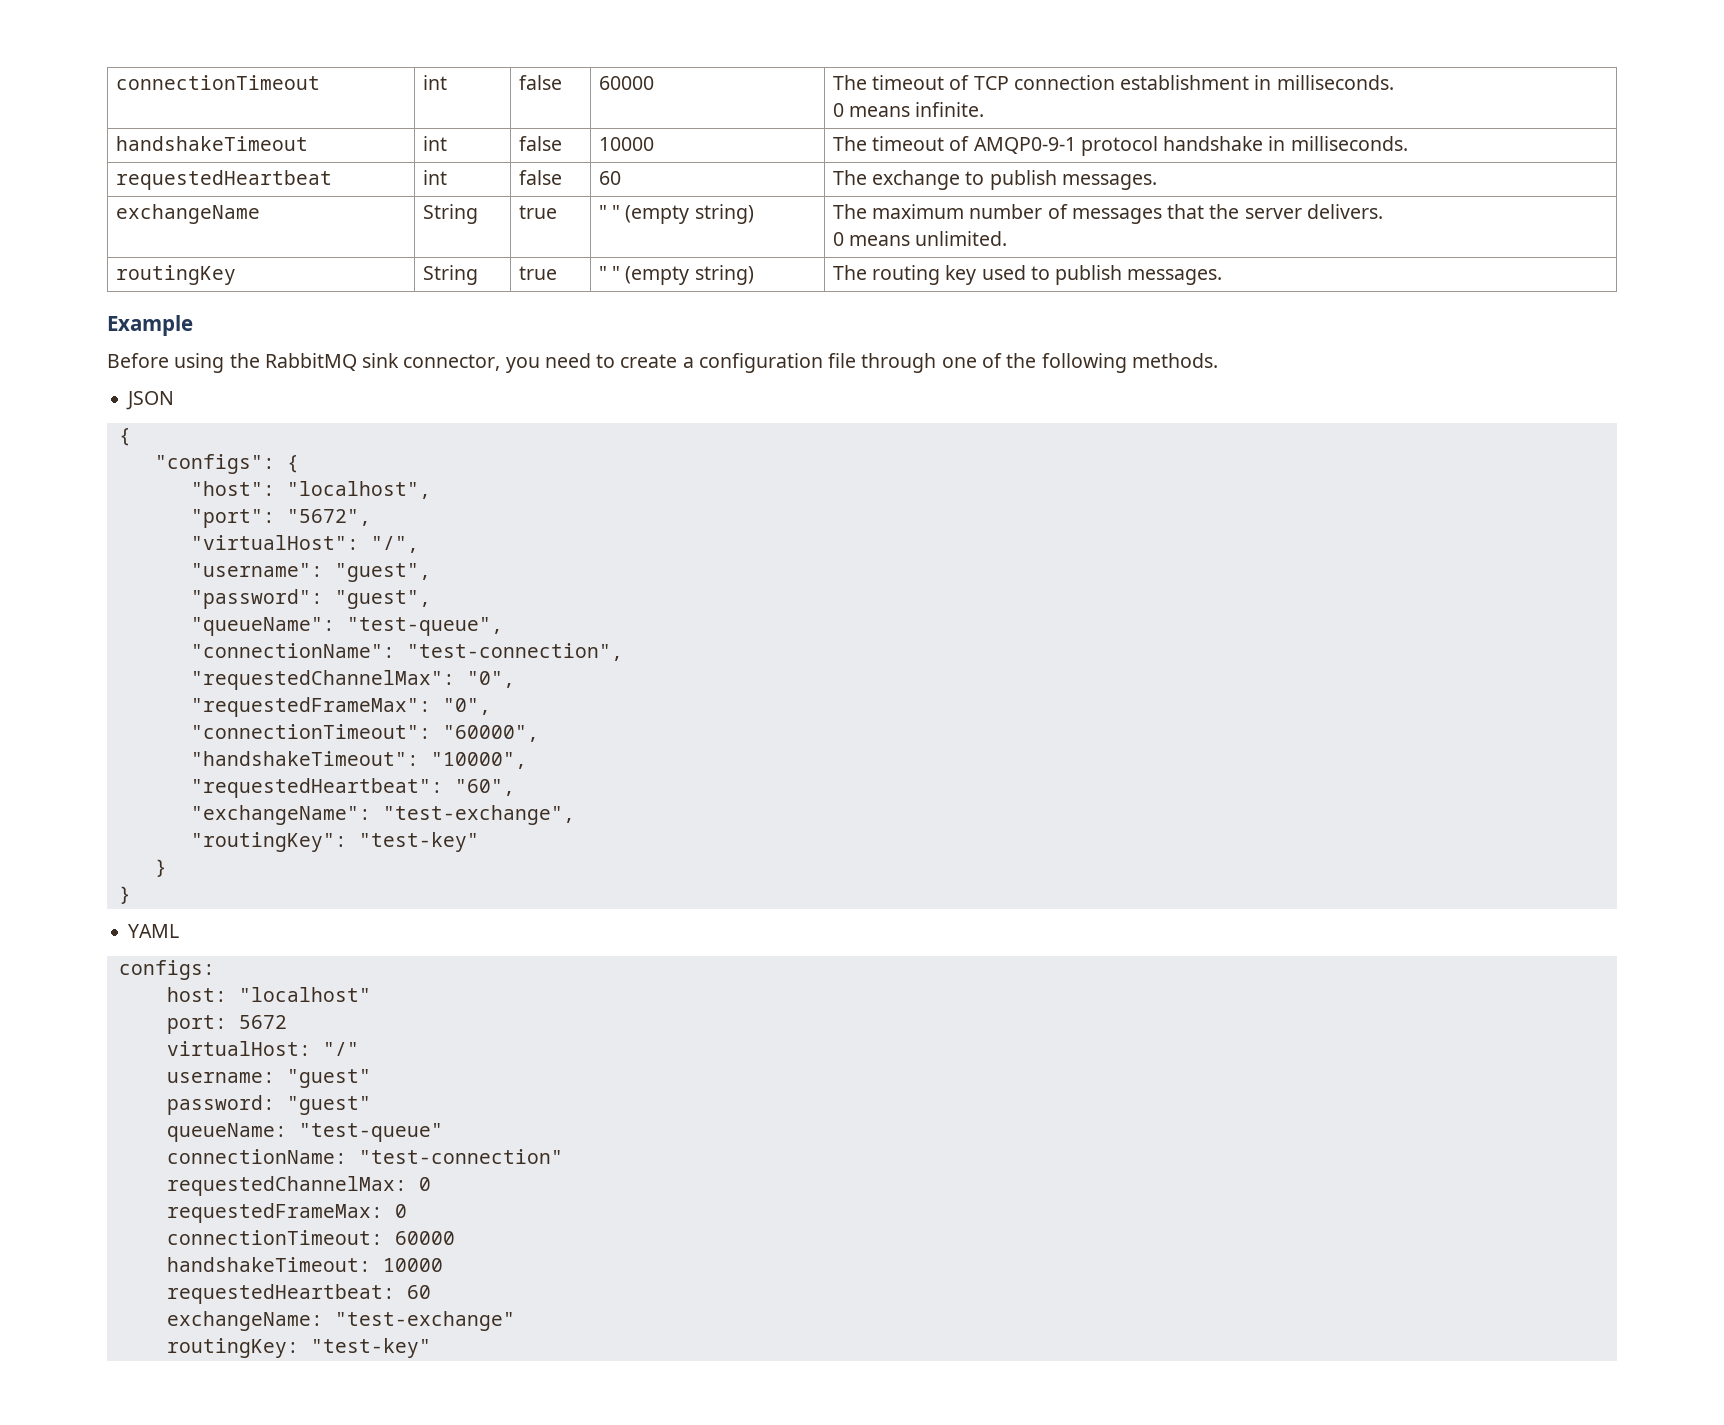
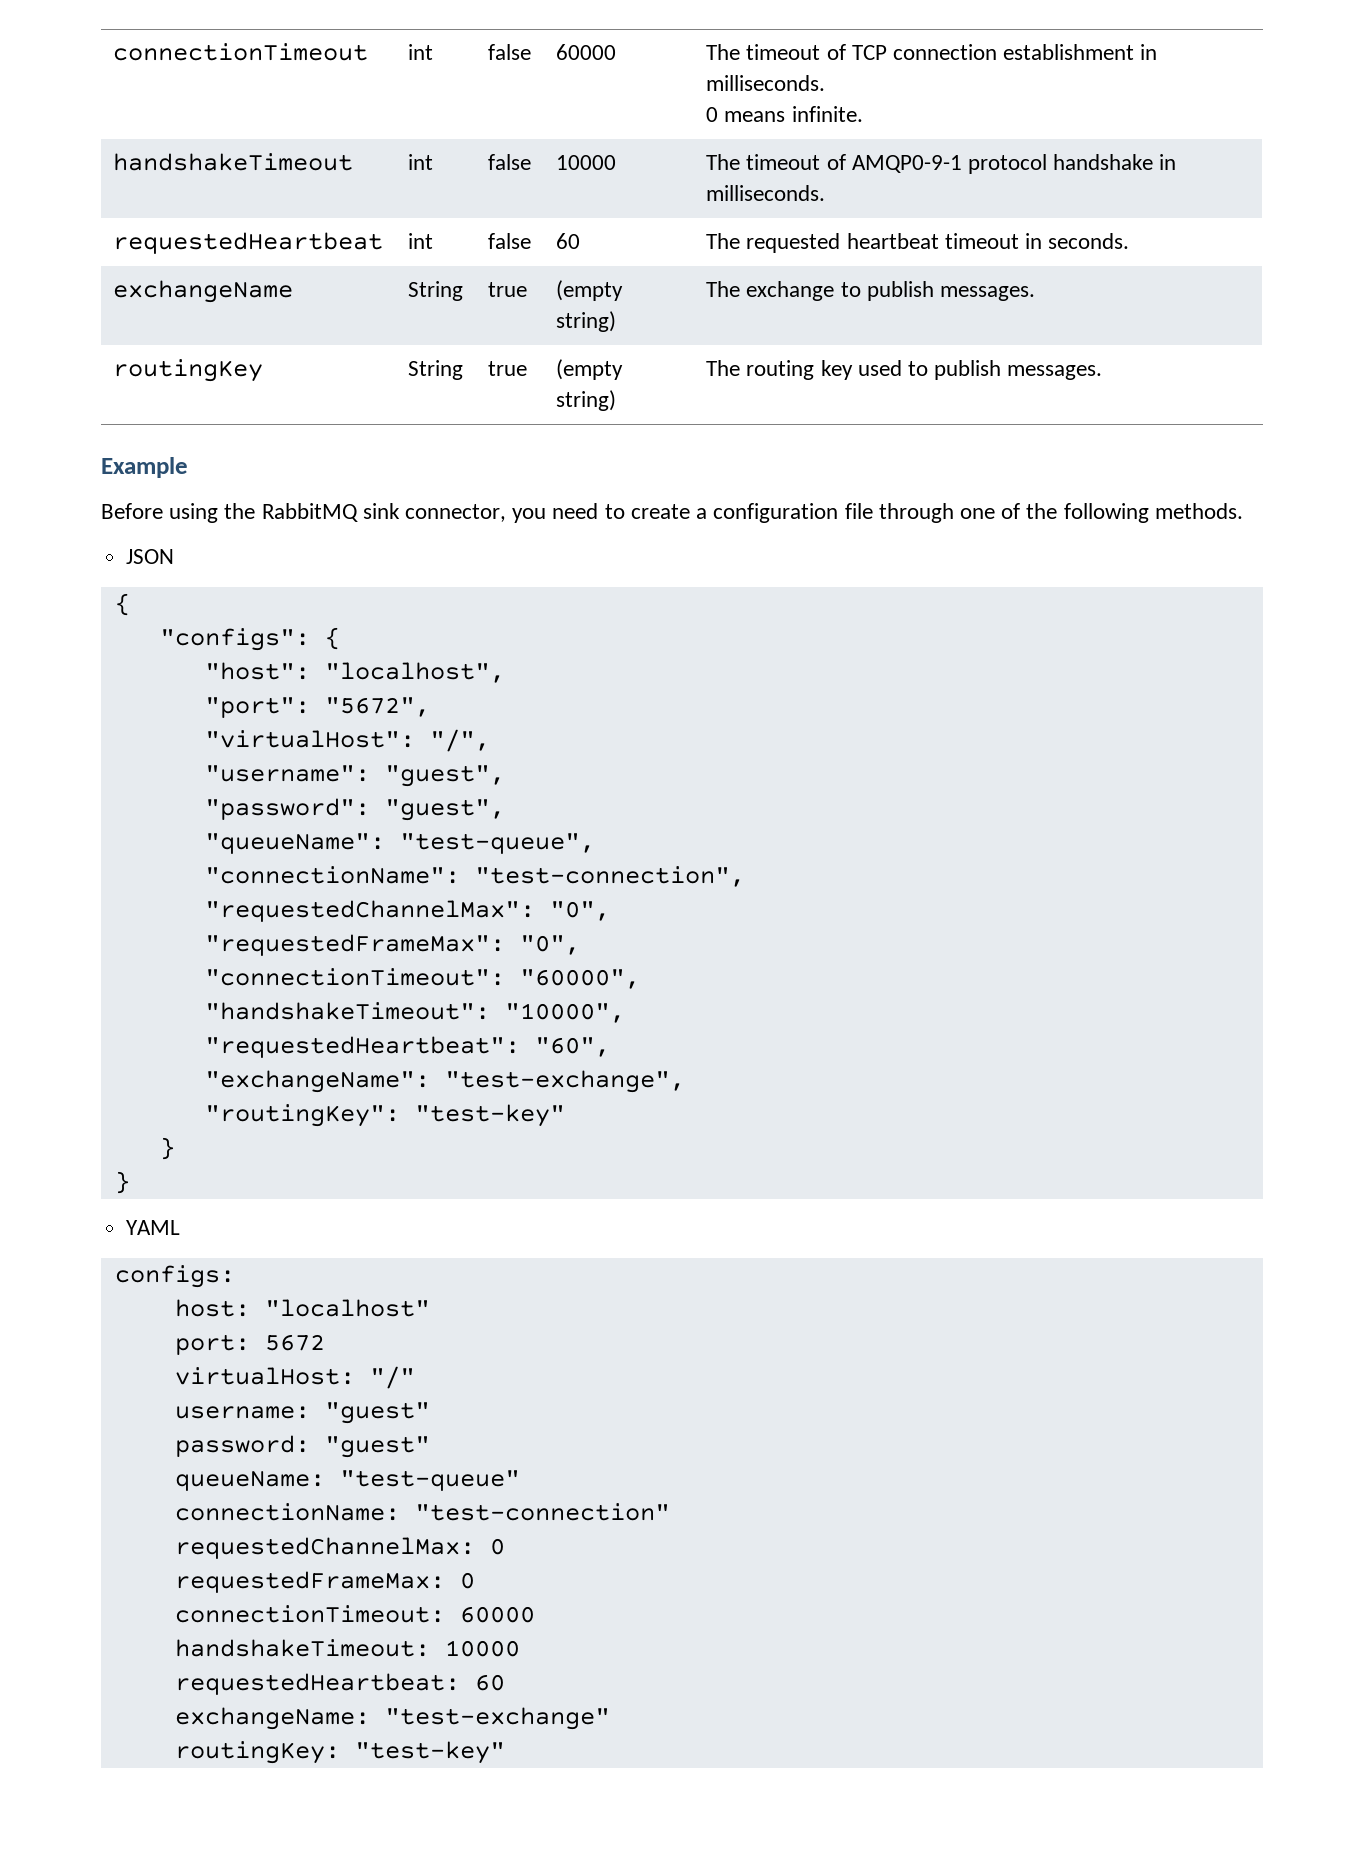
[871,170,1157,190] exchange to publish messages. -> [746,233,1130,253] requested heartbeat timeout in seconds.
[598,204,754,224] [832,204,1383,224] [832,231,1008,246] " " (empty string) | The maximum number of messages that the server delivers. // 0 means unlimited. -> [556,280,624,301] [556,311,617,332] [706,281,1035,301] (empty string) | The exchange to publish messages.
[598,266,620,280] " " -> (528, 368) none

